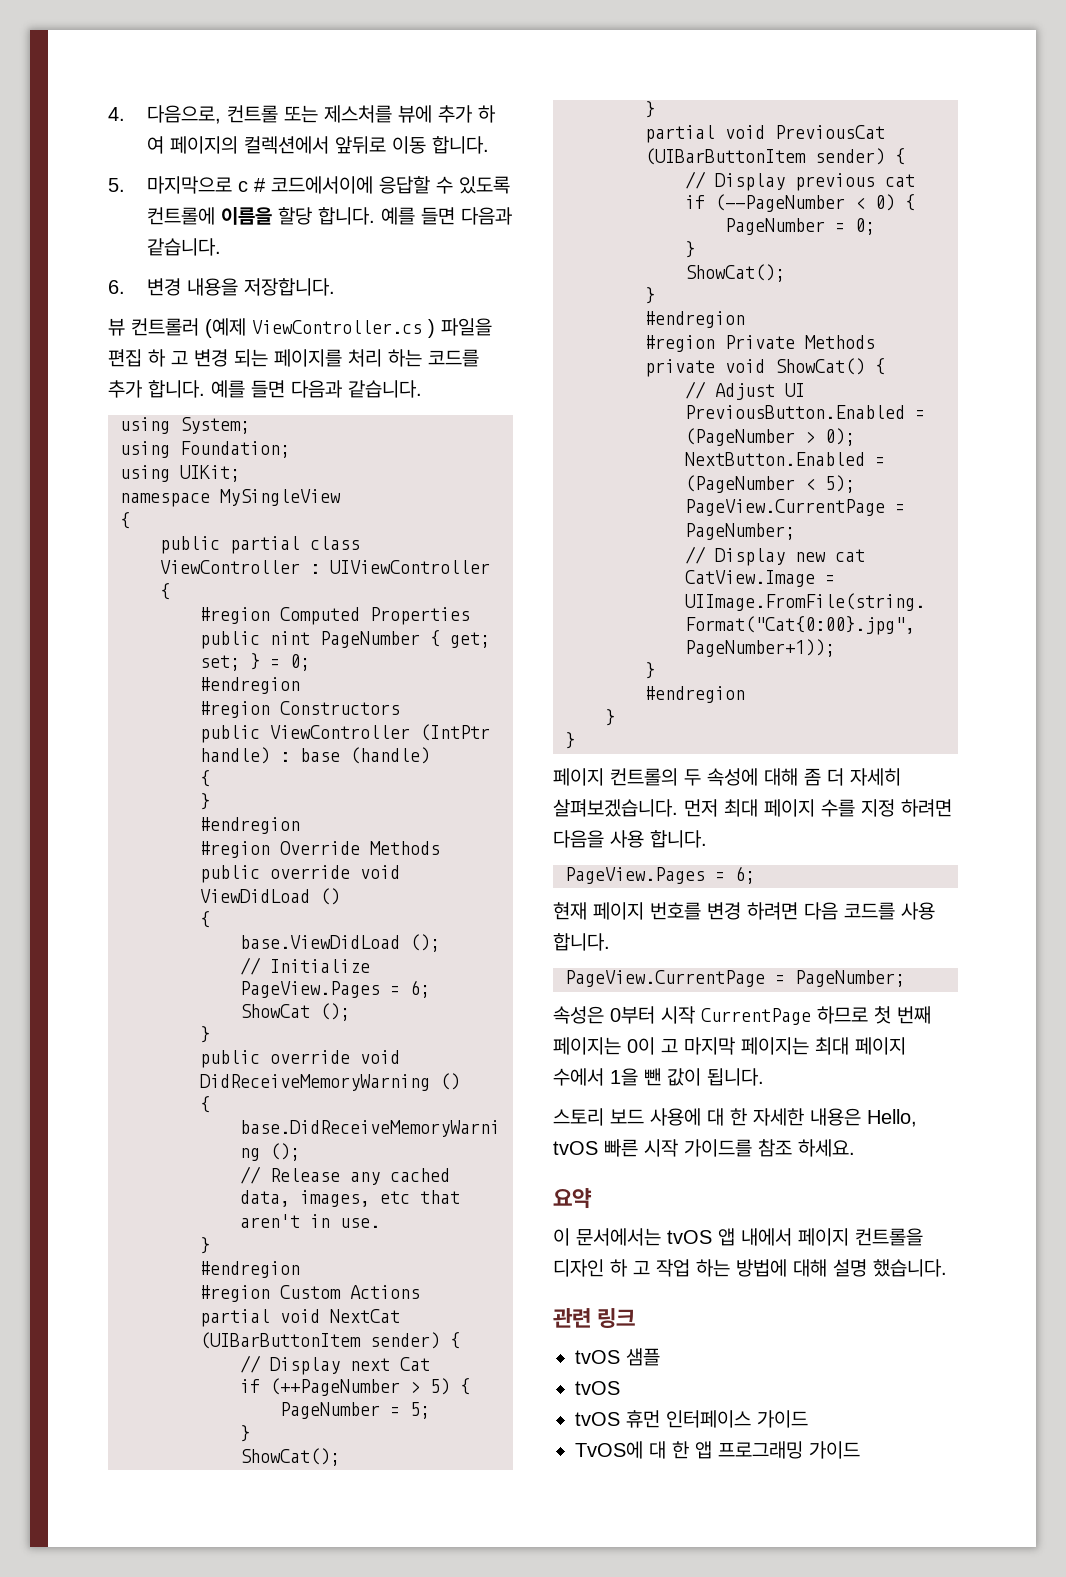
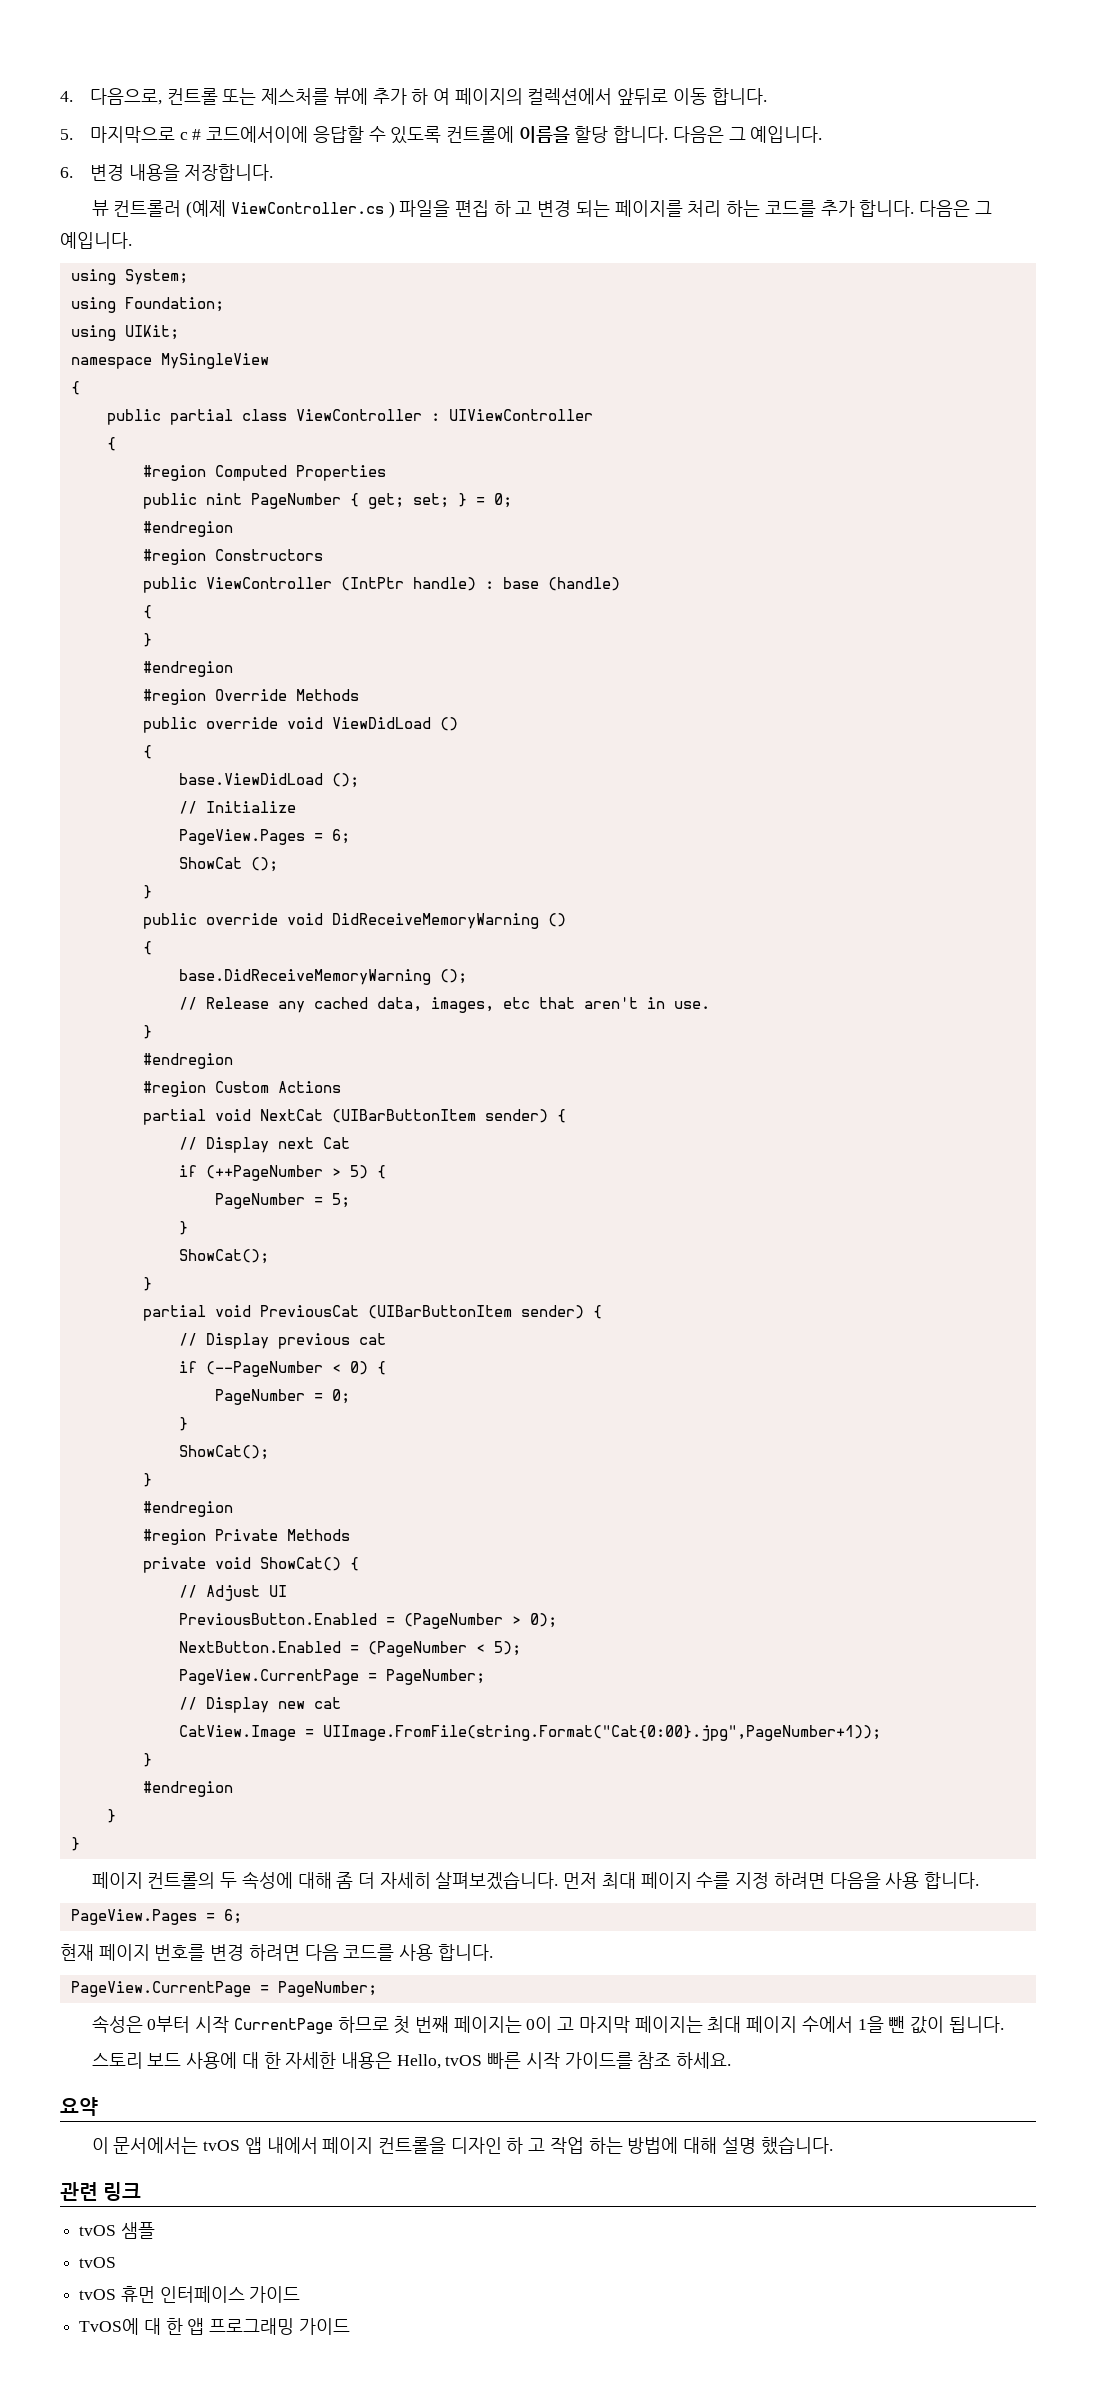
[380,207,512,225] [146,238,221,256] 예를 들면 다음과 같습니다. -> [672,126,823,143] 다음은 그 예입니다.
[211,380,422,398] 예를 들면 다음과 같습니다. -> [918,200,992,217] [60,232,132,249] 다음은 그 예입니다.

